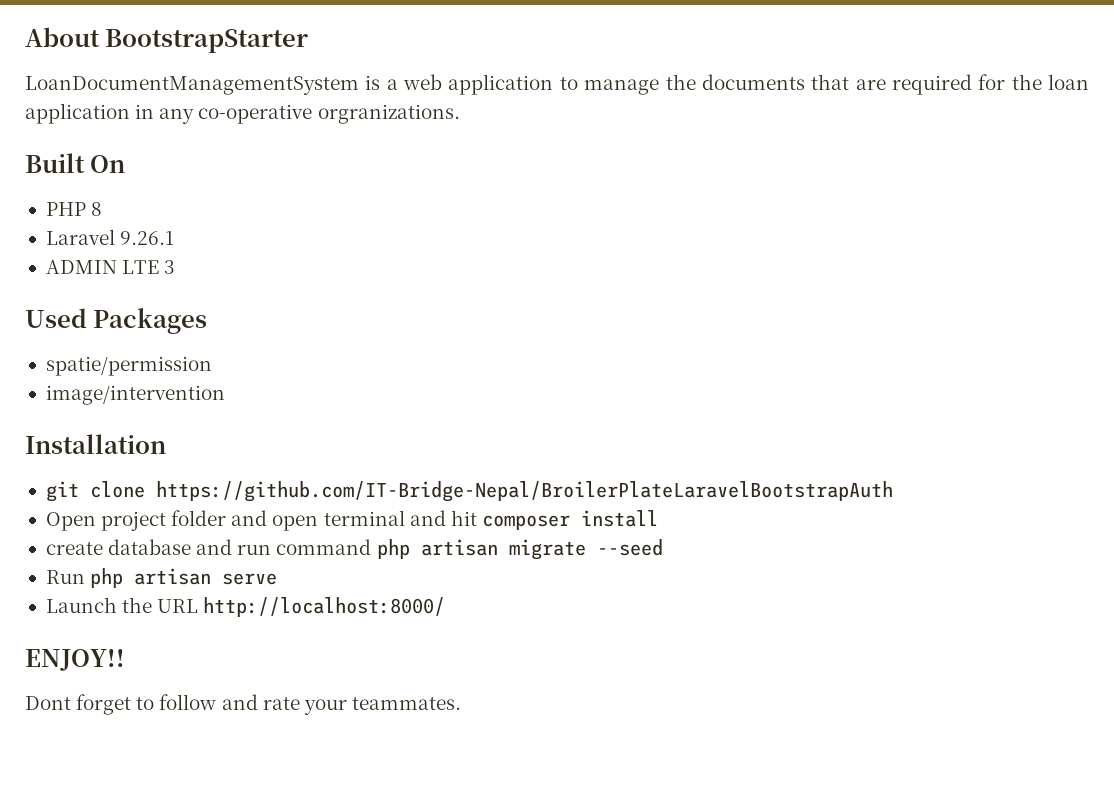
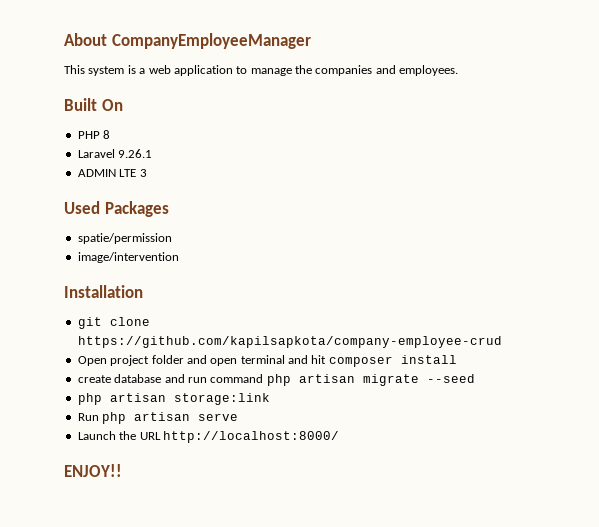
[105,29,309,53] [25,76,359,95] BootstrapStarter // LoanDocumentManagementSystem -> [111,33,311,49] [64,65,125,76] CompanyEmployeeManager // This system
[701,74,1090,95] [25,103,460,124] documents that are required for the loan application in any co-operative orgranizations. -> [315,65,459,76] companies and employees.
[155,481,893,502] https://github.com/IT-Bridge-Nepal/BroilerPlateLaravelBootstrapAuth -> [77,336,502,348] https://github.com/kapilsapkota/company-employee-crud
(663, 547) none -> [77,393,270,405] // php artisan storage:link
[25,694,461,715] // Dont forget to follow and rate your teammates. -> (122, 470) none

